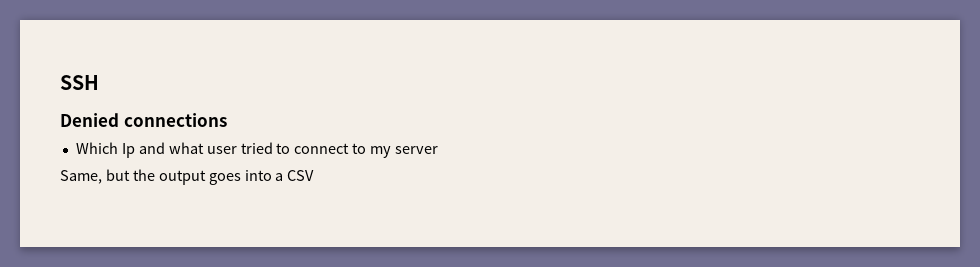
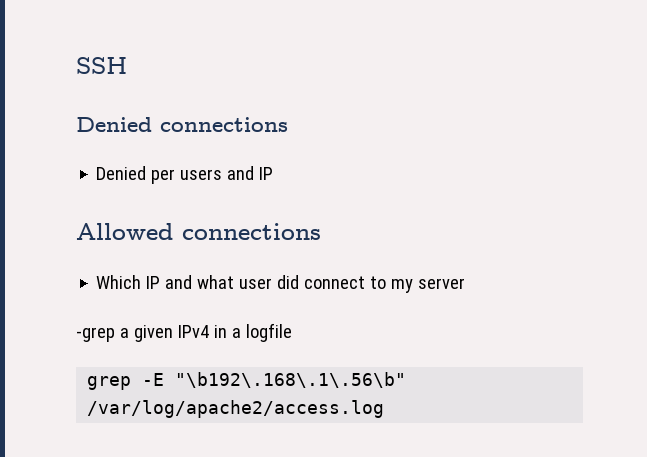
(227, 120) none -> [96,166,274,184] [76,223,321,240] // Denied per users and IP // Allowed connections
[121,143,135,158] Ip -> [146,276,161,289] IP
[240,142,291,154] tried to -> [277,275,300,289] did
[60,169,315,185] Same, but the output goes into a CSV -> [76,323,292,342] [87,372,407,390] [87,400,385,418] -grep a given IPv4 in a logfile // grep -E "\b192\.168\.1\.56\b" /var/log/apache2/access.log

